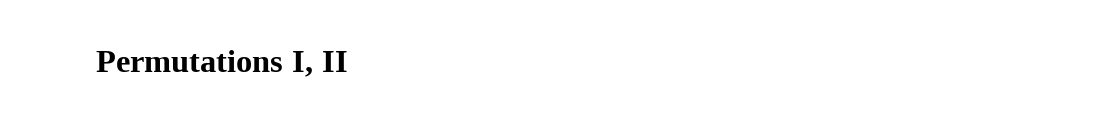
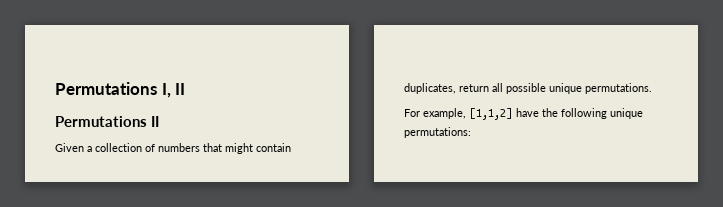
(348, 61) none -> [55,116,160,127] [55,143,291,154] [404,83,652,94] [404,108,643,120] [404,127,471,138] // Permutations II // Given a collection of numbers that might contain duplicates, return all possible unique permutations. // For example, [1,1,2] have the following unique permutations:

